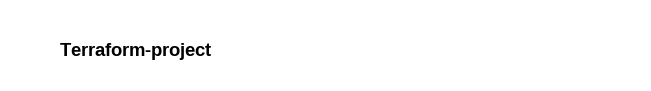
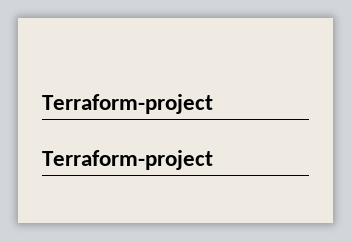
[60,43,211,60] Terraform-project -> [42,94,213,114] [42,150,213,170] Terraform-project // Terraform-project

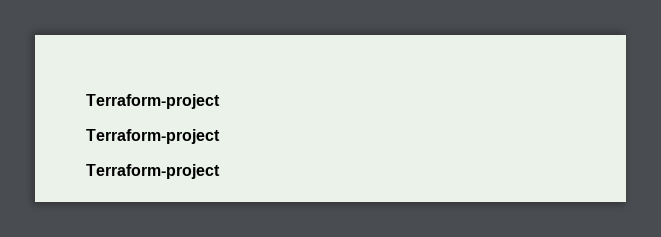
[42,94,213,114] [42,150,213,170] Terraform-project // Terraform-project -> [86,94,220,109] [86,129,220,144] [86,164,220,179] Terraform-project // Terraform-project // Terraform-project

